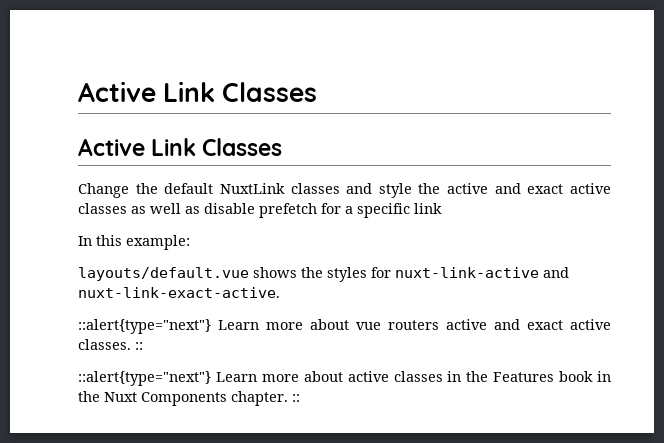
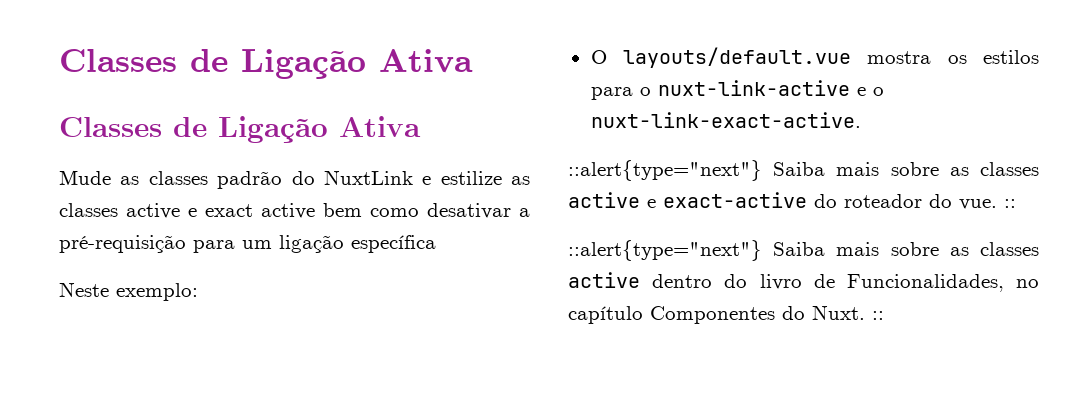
[78,81,318,102] [78,138,283,156] [78,183,611,198] [78,203,442,218] [78,235,190,250] [78,267,569,282] [78,287,280,298] [78,319,611,334] [78,339,143,350] [78,371,611,386] [78,391,288,406] Active Link Classes // Active Link Classes // Change the default NuxtLink classes and style the active and exact active classes as well as disable prefetch for a specific link // In this example: // layouts/default.vue shows the styles for nuxt-link-active and nuxt-link-exact-active. // ::alert{type="next"} Learn more about vue routers active and exact active classes. :: // ::alert{type="next"} Learn more about active classes in the Features book in the Nuxt Components chapter. -> [59,49,473,79] [59,116,421,143] [59,170,530,189] [59,203,530,219] [59,235,436,253] [59,282,198,301] [590,47,1039,68] [590,80,884,100] [590,112,861,128] [568,160,1039,181] [568,192,1016,210] [568,240,1039,261] [568,272,1039,292] [568,305,865,324] Classes de Ligação Ativa // Classes de Ligação Ativa // Mude as classes padrão do NuxtLink e estilize as classes active e exact active bem como desativar a pré-requisição para um ligação específica // Neste exemplo: // O layouts/default.vue mostra os estilos para o nuxt-link-active e o nuxt-link-exact-active. // ::alert{type="next"} Saiba mais sobre as classes active e exact-active do roteador do vue. :: // ::alert{type="next"} Saiba mais sobre as classes active dentro do livro de Funcionalidades, no capítulo Componentes do Nuxt.

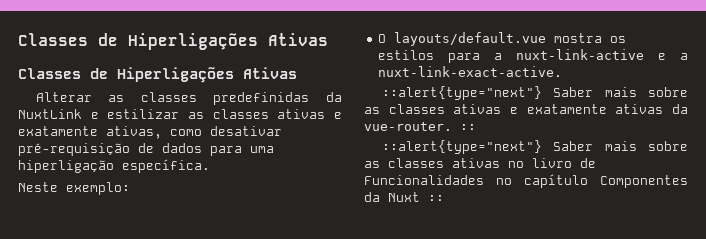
[59,49,473,79] [59,116,421,143] [59,170,315,189] Classes de Ligação Ativa // Classes de Ligação Ativa // Mude as classes padrão do -> [18,33,328,50] [18,67,297,83] [35,92,342,105] Classes de Hiperligações Ativas // Classes de Hiperligações Ativas // Alterar as classes predefinidas da
[440,171,530,185] [59,203,530,219] [59,235,436,253] estilize as classes active e exact active bem como desativar a pré-requisição para um ligação específica -> [107,109,342,119] [18,126,282,139] [18,143,274,156] [18,159,210,173] estilizar as classes ativas e exatamente ativas, como desativar pré-requisição de dados para uma hiperligação específica.
[639,87,651,96] o -> [494,53,503,60] a
[872,87,884,96] o -> [680,53,688,60] a
[773,162,1039,176] [568,192,997,210] Saiba mais sobre as classes active e exact-active do roteador do vue. -> [553,87,688,97] [364,104,688,114] [364,122,452,131] Saber mais sobre as classes ativas e exatamente ativas da vue-router.
[773,242,1039,256] [568,272,748,288] Saiba mais sobre as classes active dentro do -> [553,141,688,151] [364,158,524,168] Saber mais sobre as classes ativas no
[846,274,1004,292] Funcionalidades, -> [364,175,484,185] Funcionalidades
[782,305,865,320] do Nuxt. -> [364,192,420,202] da Nuxt

